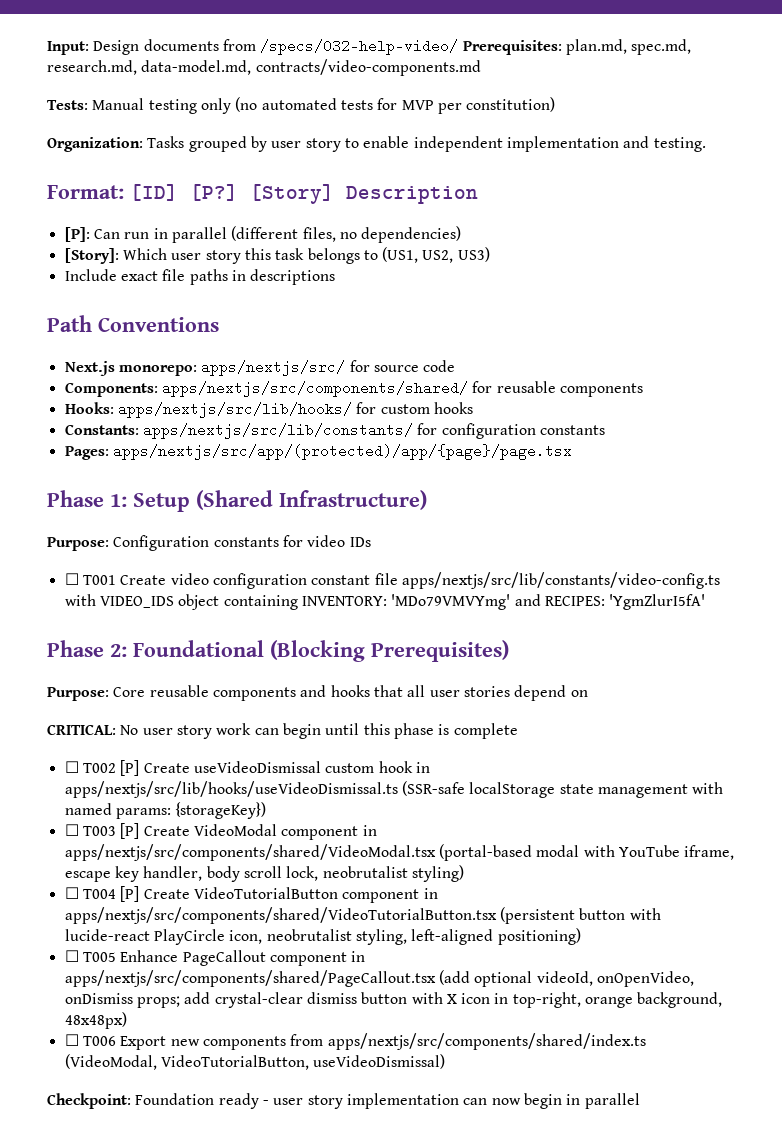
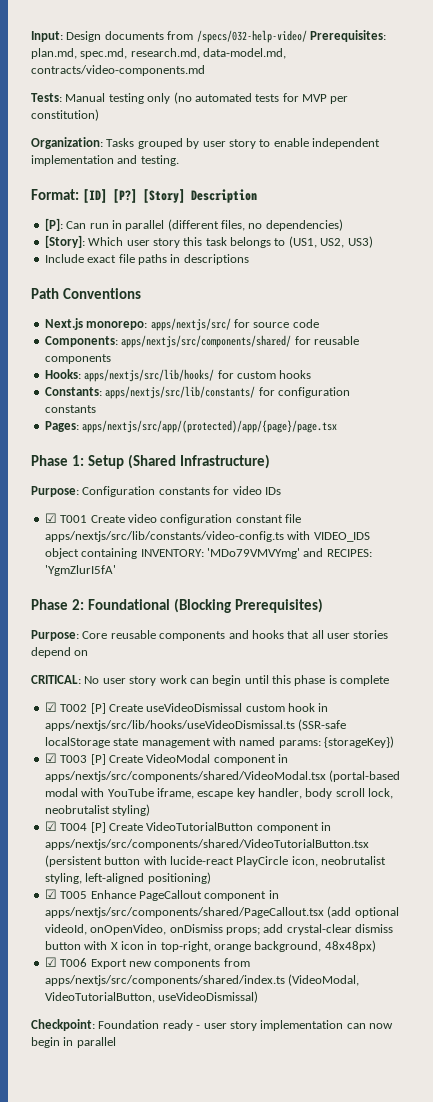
[64,573,79,585] ☐ -> [44,513,57,523] ☑
[64,761,79,773] ☐ -> [44,702,57,712] ☑
[64,824,79,836] ☐ -> [44,753,57,763] ☑
[64,887,79,899] ☐ -> [44,821,57,831] ☑
[64,950,79,962] ☐ -> [44,889,57,899] ☑
[64,1034,79,1046] ☐ -> [44,957,57,967] ☑

